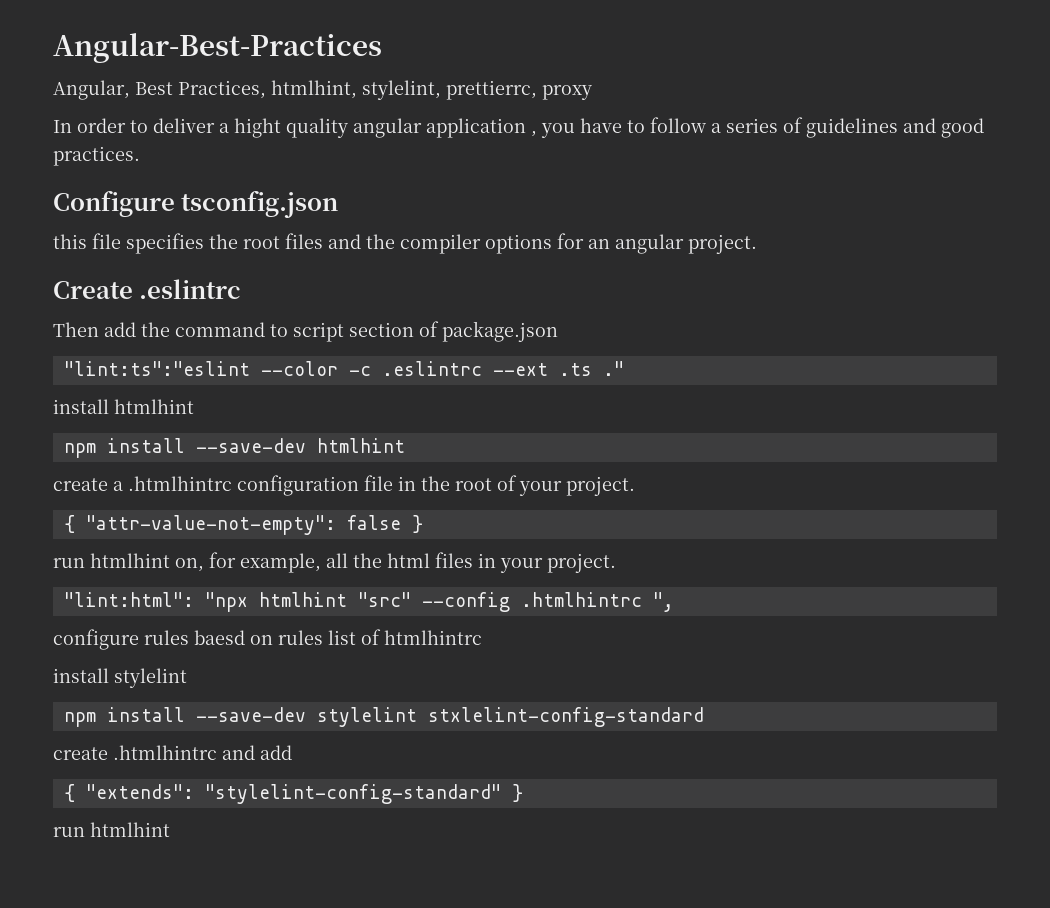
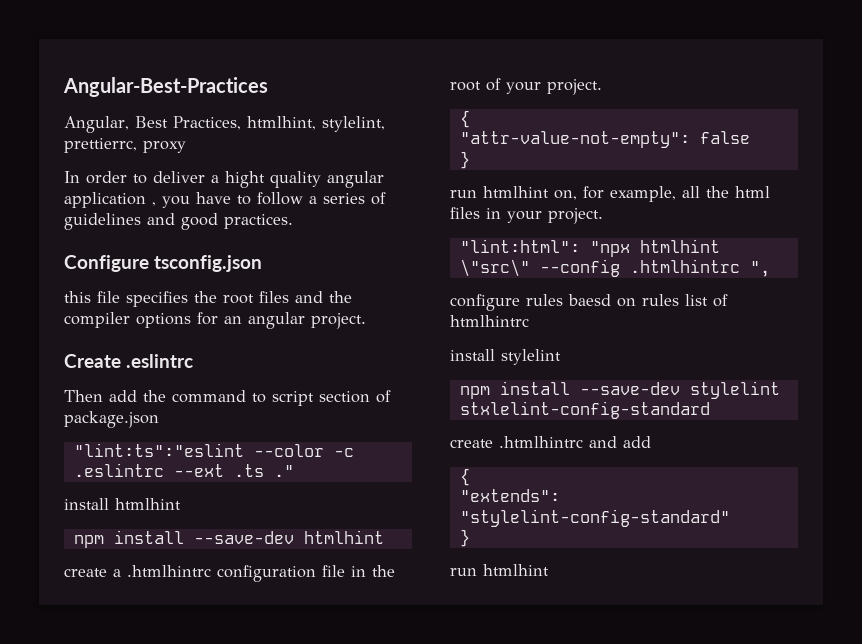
(75, 524) none -> (470, 119) //
(401, 522) none -> (750, 137) //
[357,592,411,607] "src" -> [459,259,530,277] \"src\"
(75, 793) none -> (470, 477) //
(501, 794) none -> (730, 518) //

